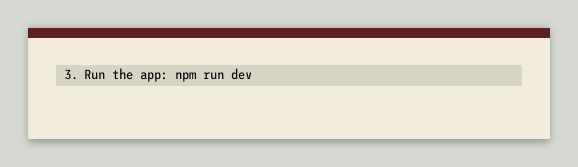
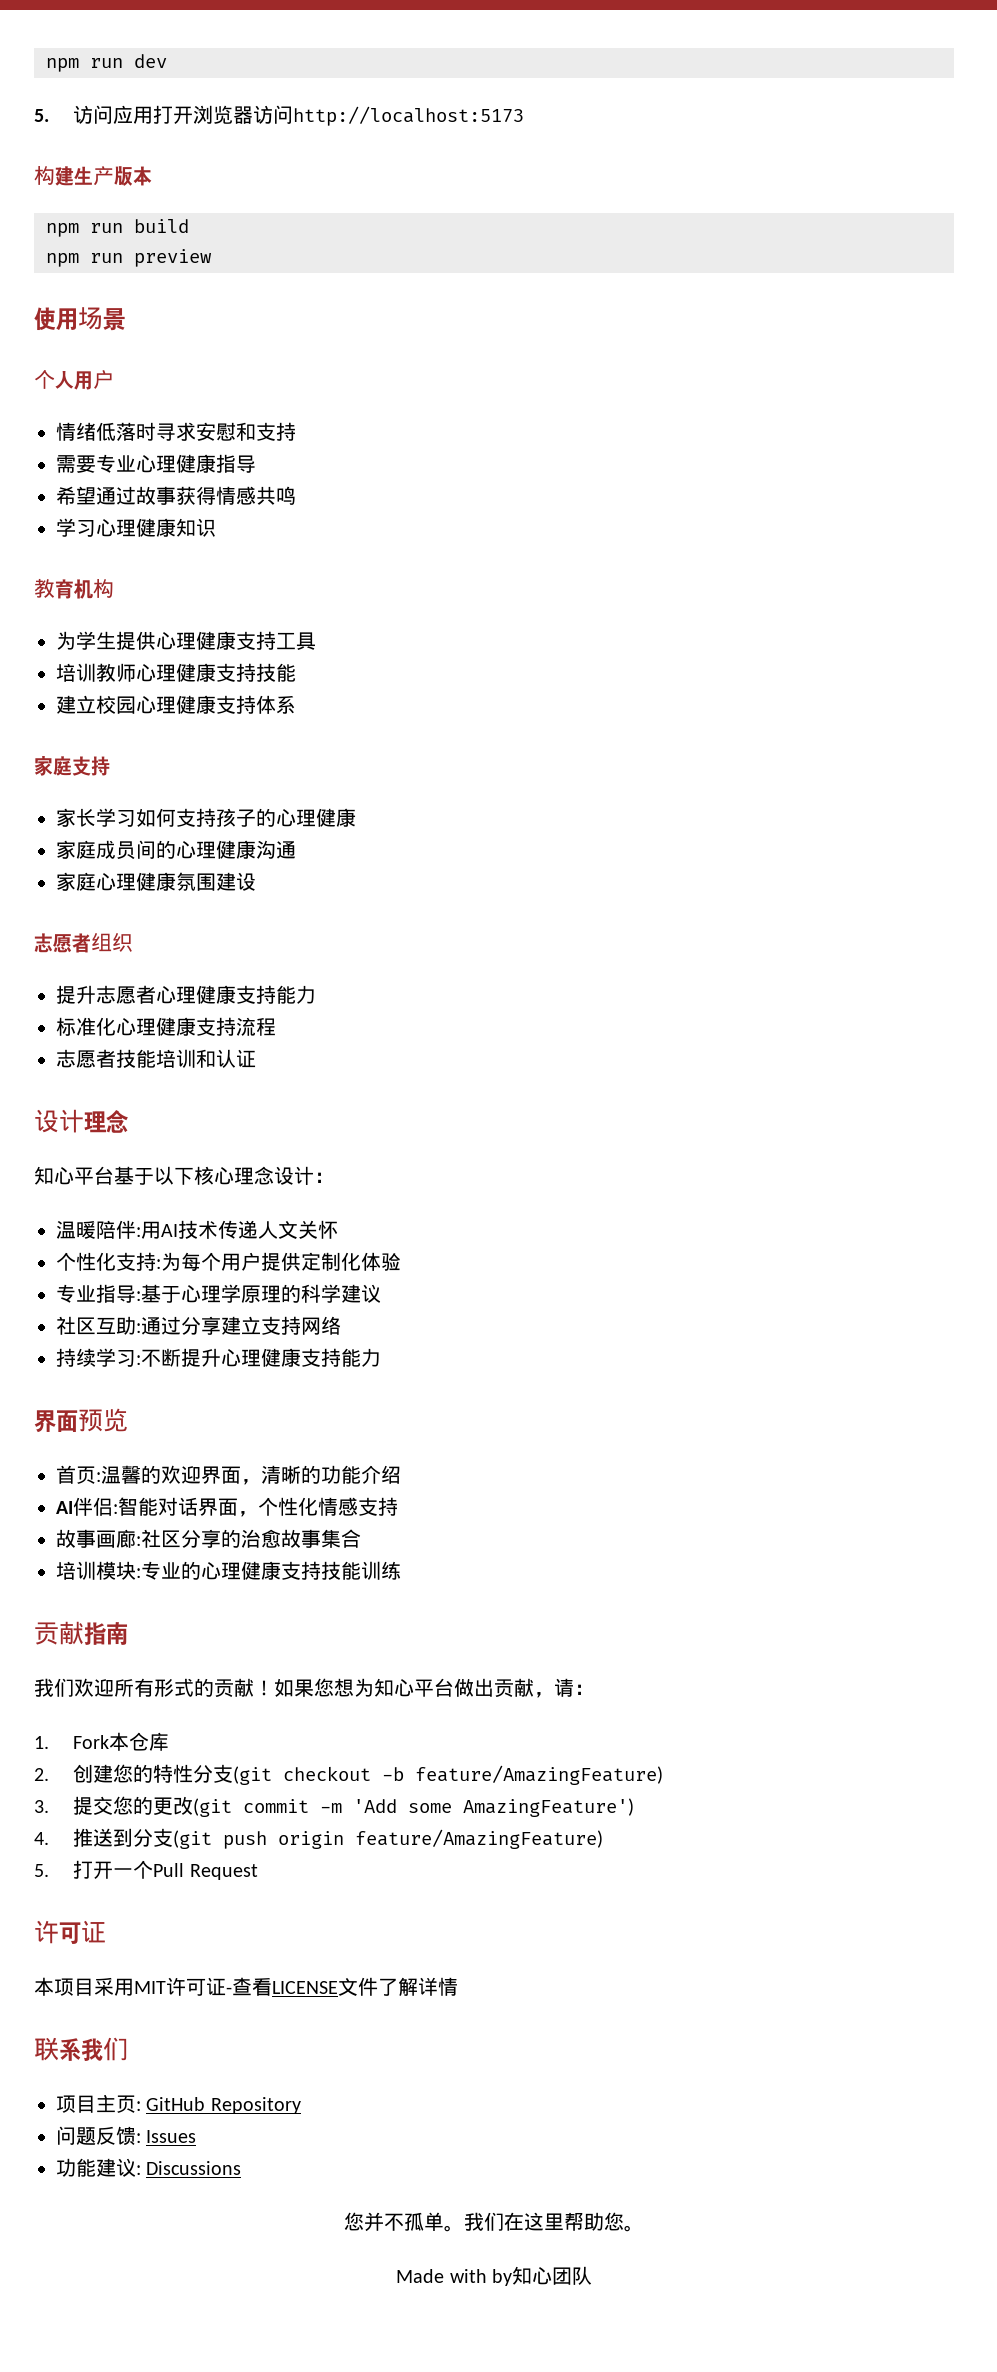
[63,68,168,82] 3. Run the app: -> (46, 65) none
(252, 74) none -> [34,105,525,126] [34,166,152,186] [46,219,189,237] [46,249,212,267] [34,307,125,331] [34,370,114,390] [56,422,296,441] [56,454,256,473] [56,486,296,505] [56,518,216,537] [34,578,114,599] [56,631,316,650] [56,663,296,682] [56,695,296,714] [34,756,110,776] [56,808,356,827] [56,840,296,860] [56,872,256,891] [34,933,133,953] [56,985,316,1004] [56,1017,276,1036] [56,1049,256,1068] [34,1109,128,1133] [34,1166,334,1185] [56,1220,338,1239] [56,1252,401,1271] [56,1284,381,1303] [56,1316,341,1335] [56,1348,381,1367] [34,1408,128,1433] [56,1465,401,1485] [56,1497,398,1517] [56,1529,361,1548] [56,1561,401,1580] [34,1621,128,1645] [34,1678,594,1698] [34,1732,170,1751] [34,1764,664,1785] [34,1796,635,1817] [34,1828,604,1849] [34,1860,258,1880] [34,1920,106,1944] [34,1977,458,1996] [34,2037,128,2061] [56,2094,301,2114] [56,2126,197,2146] [56,2158,242,2177] [344,2212,644,2232] [396,2266,592,2286] // 5.访问应用打开浏览器访问http://localhost:5173 // 构建生产版本 // npm run build // npm run preview // 使用场景 // 个人用户 // 情绪低落时寻求安慰和支持 // 需要专业心理健康指导 // 希望通过故事获得情感共鸣 // 学习心理健康知识 // 教育机构 // 为学生提供心理健康支持工具 // 培训教师心理健康支持技能 // 建立校园心理健康支持体系 // 家庭支持 // 家长学习如何支持孩子的心理健康 // 家庭成员间的心理健康沟通 // 家庭心理健康氛围建设 // 志愿者组织 // 提升志愿者心理健康支持能力 // 标准化心理健康支持流程 // 志愿者技能培训和认证 // 设计理念 // 知心平台基于以下核心理念设计： // 温暖陪伴:用AI技术传递人文关怀 // 个性化支持:为每个用户提供定制化体验 // 专业指导:基于心理学原理的科学建议 // 社区互助:通过分享建立支持网络 // 持续学习:不断提升心理健康支持能力 // 界面预览 // 首页:温馨的欢迎界面，清晰的功能介绍 // AI伴侣:智能对话界面，个性化情感支持 // 故事画廊:社区分享的治愈故事集合 // 培训模块:专业的心理健康支持技能训练 // 贡献指南 // 我们欢迎所有形式的贡献！如果您想为知心平台做出贡献，请： // 1. Fork本仓库 // 2.创建您的特性分支(git checkout -b feature/AmazingFeature) // 3.提交您的更改(git commit -m 'Add some AmazingFeature') // 4.推送到分支(git push origin feature/AmazingFeature) // 5.打开一个Pull Request // 许可证 // 本项目采用MIT许可证-查看LICENSE文件了解详情 // 联系我们 // 项目主页: GitHub Repository // 问题反馈: Issues // 功能建议: Discussions // 您并不孤单。我们在这里帮助您。 // Made with by知心团队

